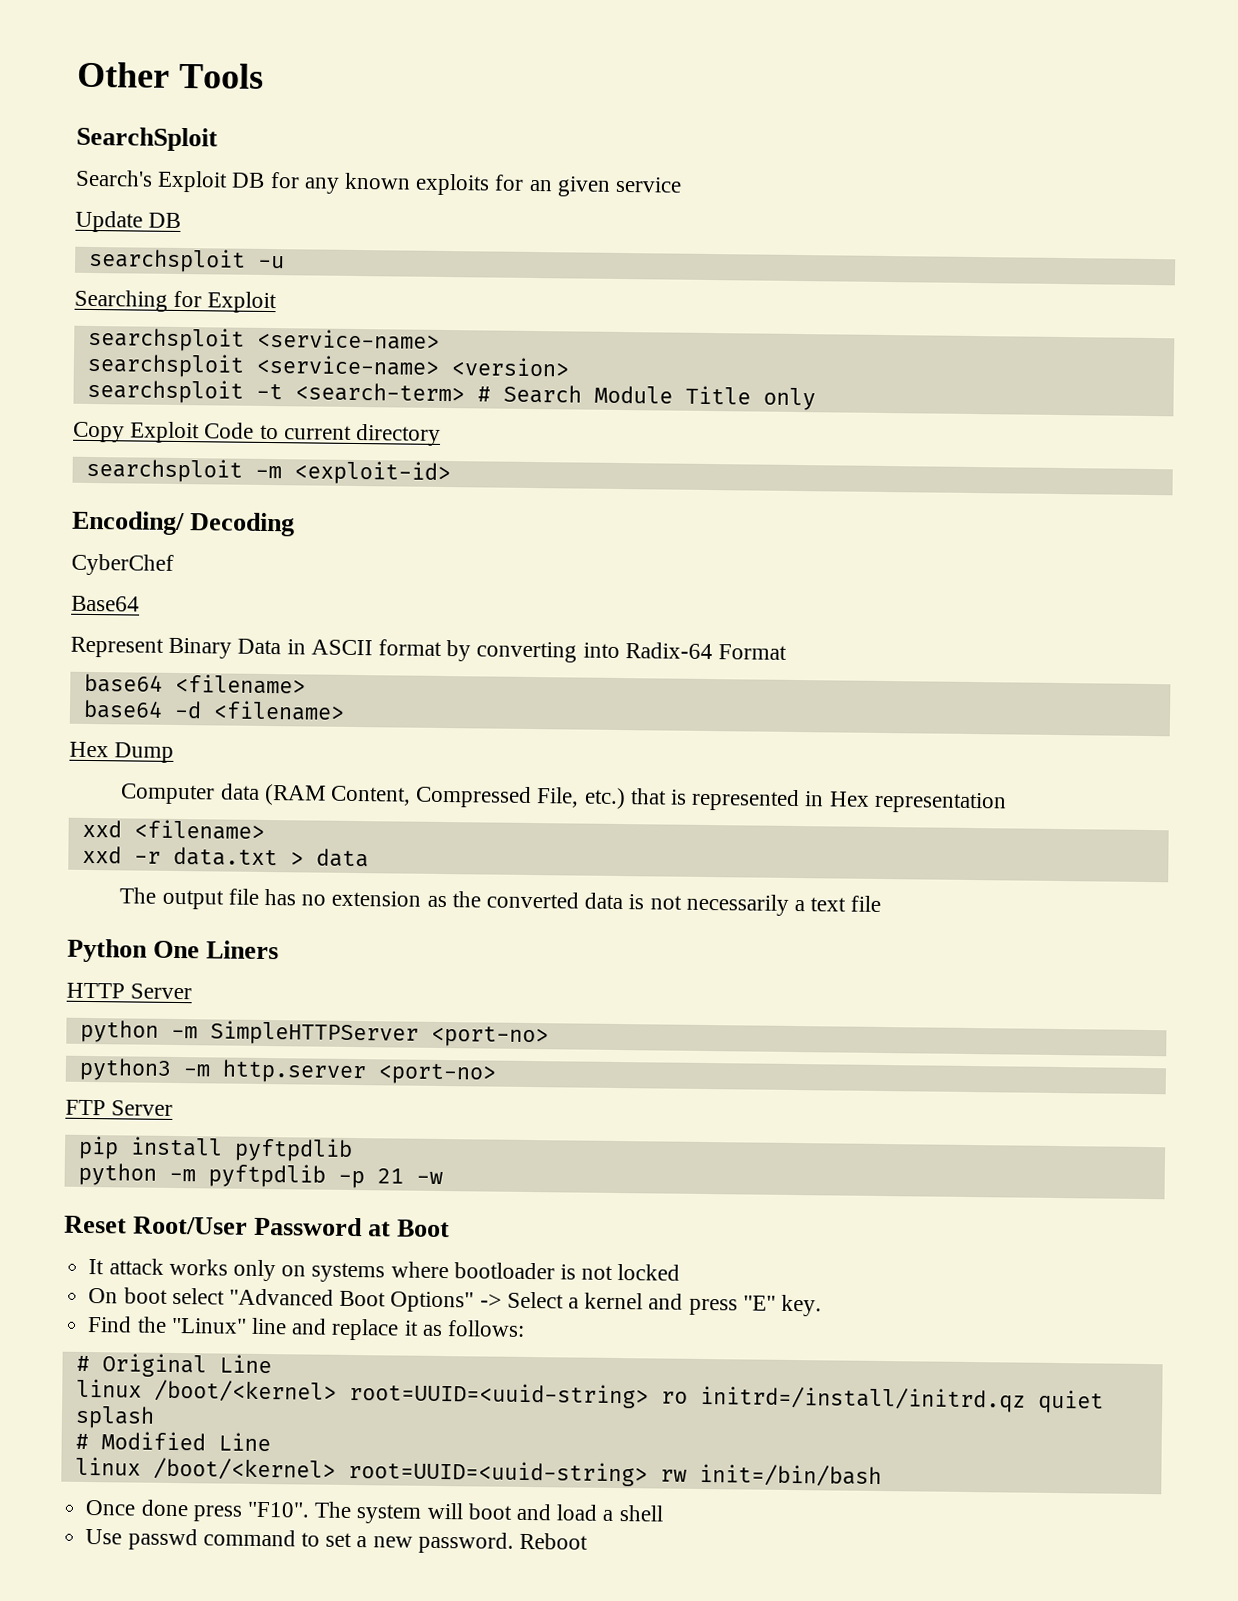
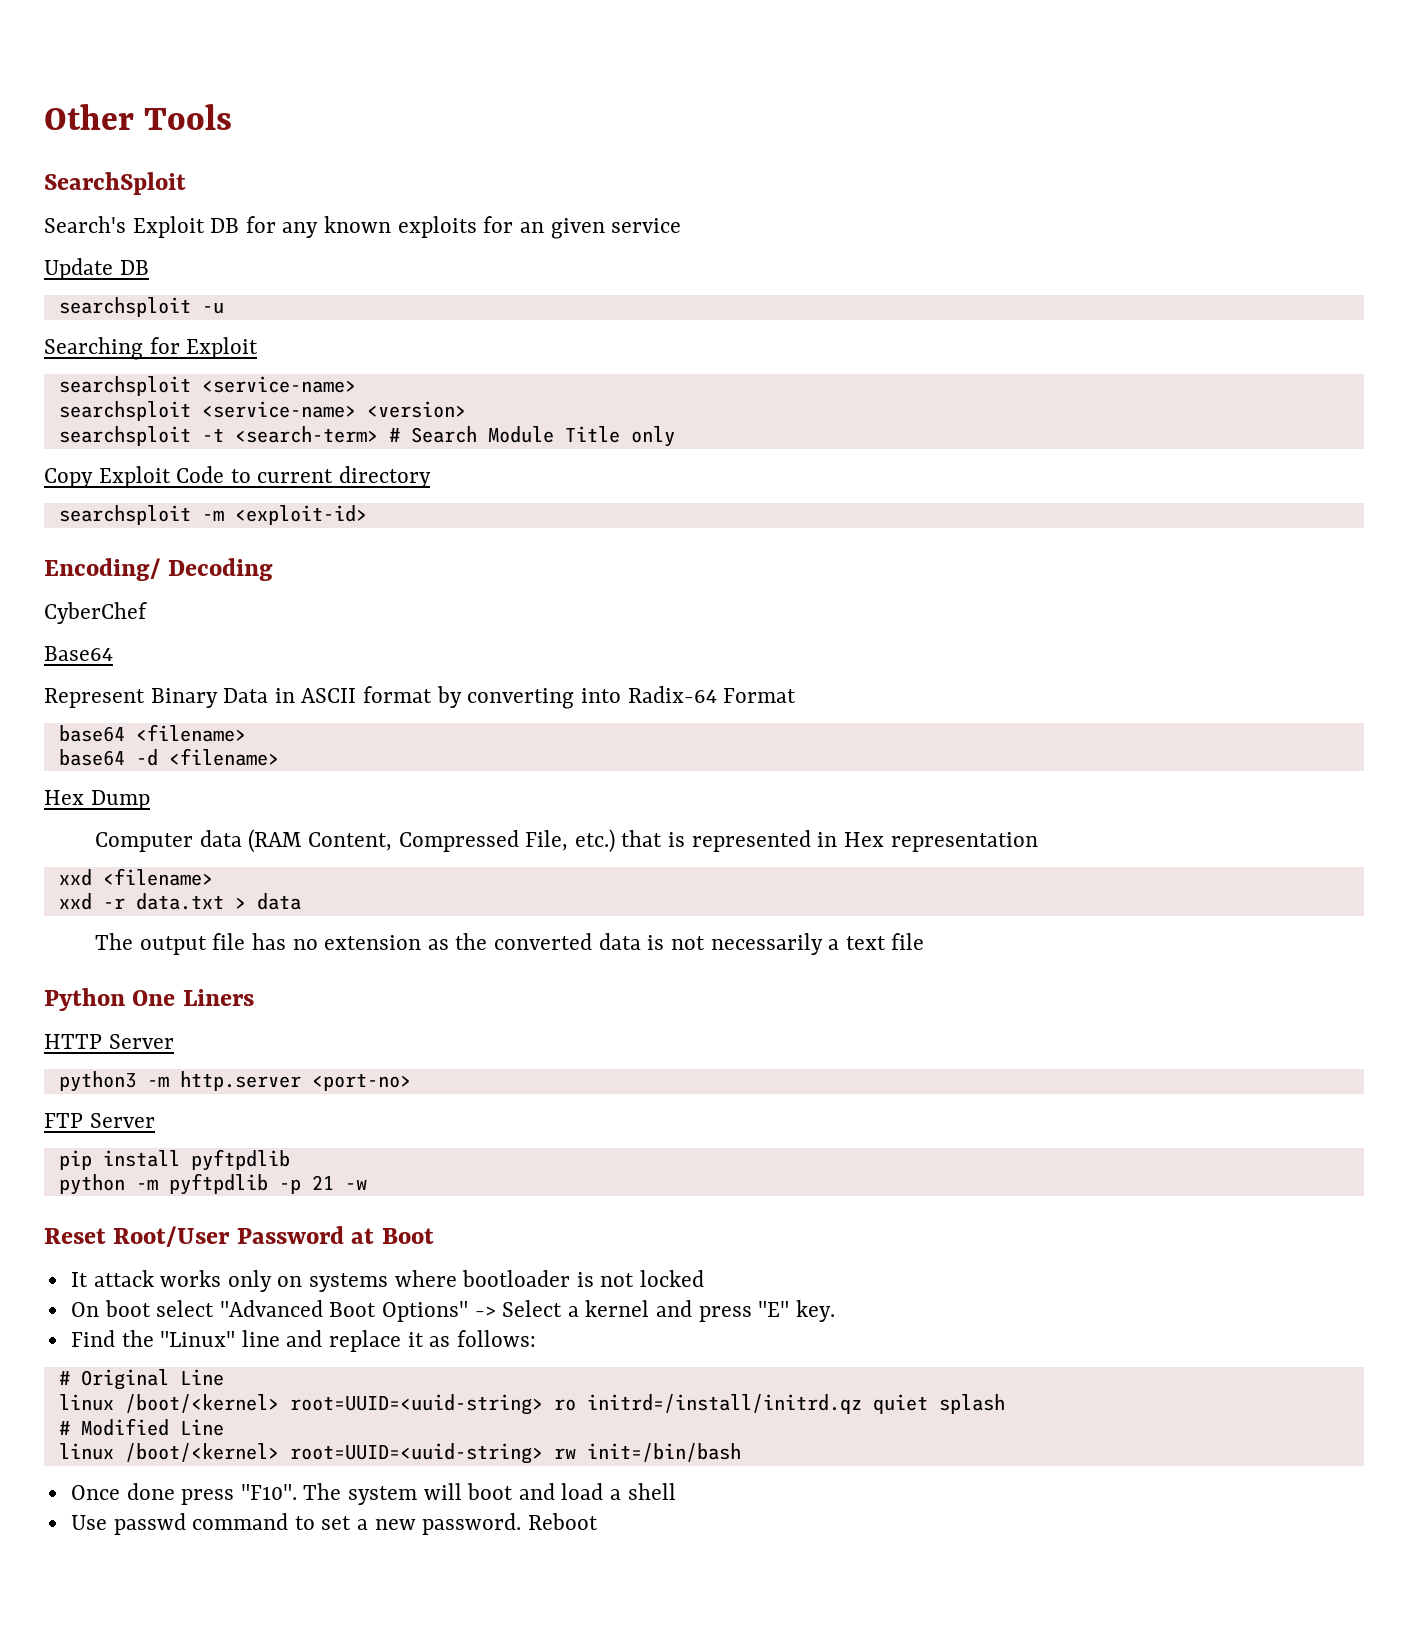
[79,1019,549,1048] // python -m SimpleHTTPServer <port-no> -> (174, 1041) none

